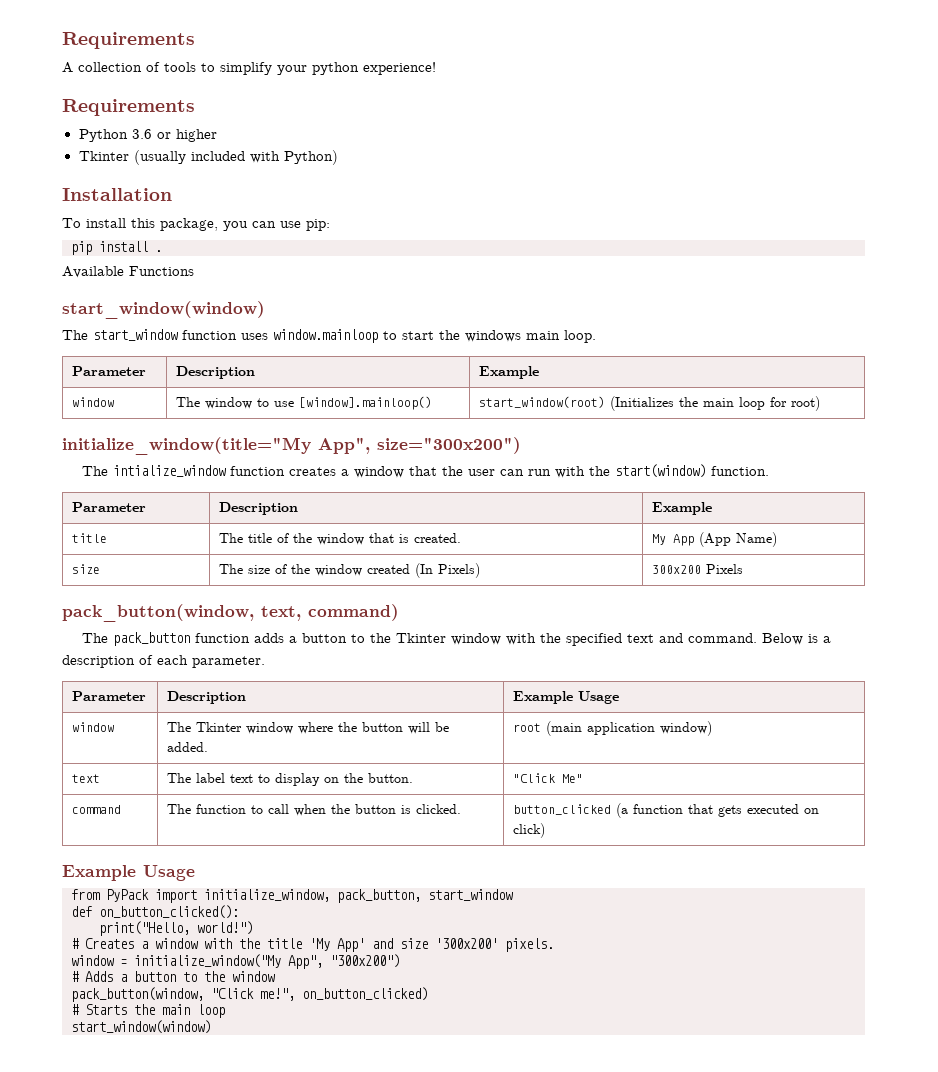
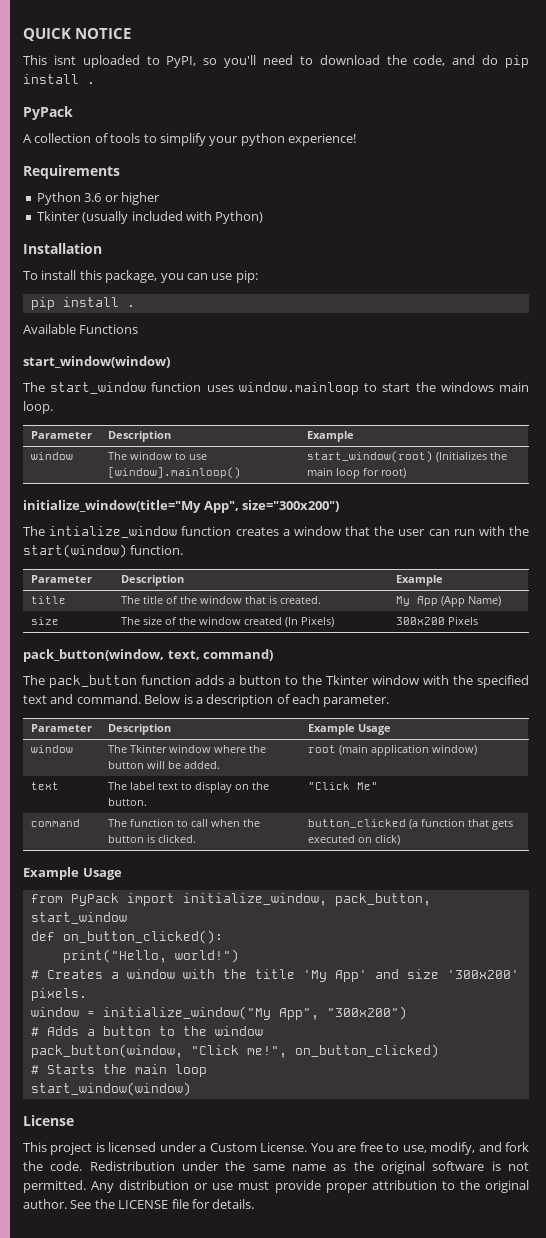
[62,32,195,49] Requirements -> [23,28,131,41] [23,55,529,68] [23,74,95,84] [23,106,73,120] QUICK NOTICE // This isnt uploaded to PyPI, so you'll need to download the code, and do pip install . // PyPack
(211, 1027) none -> [23,1115,74,1126] [23,1142,529,1155] [23,1161,529,1174] [23,1180,529,1193] [23,1199,255,1209] // License // This project is licensed under a Custom License. You are free to use, modify, and fork the code. Redistribution under the same name as the original software is not permitted. Any distribution or use must provide proper attribution to the original author. See the LICENSE file for details.

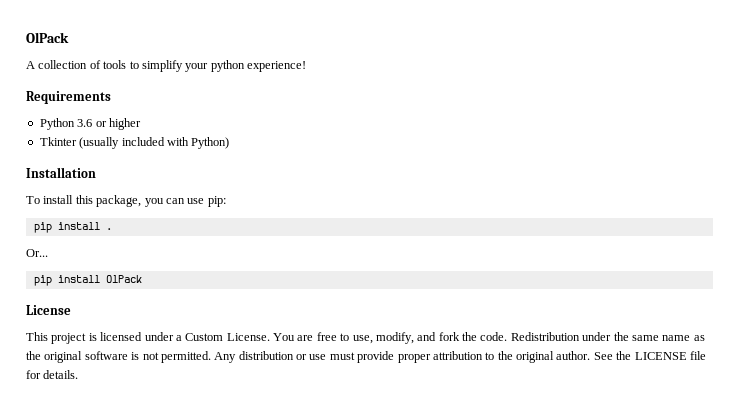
[23,28,131,41] [23,55,529,68] [23,74,95,84] [23,106,73,120] QUICK NOTICE // This isnt uploaded to PyPI, so you'll need to download the code, and do pip install . // PyPack -> [26,32,69,43] OlPack
[23,324,139,334] [23,356,170,368] [23,382,529,395] [23,401,53,414] [30,431,92,439] [107,431,171,442] [306,431,354,442] [30,452,73,460] [107,451,207,460] [107,467,241,479] [306,451,507,463] [306,467,406,479] [23,500,340,513] [23,526,530,538] [23,544,184,558] [30,575,92,583] [120,575,184,586] [395,575,443,586] [30,596,66,604] [120,595,321,604] [395,596,501,607] [30,617,59,625] [120,616,334,627] [395,616,478,625] [23,649,274,662] [23,675,529,688] [23,694,390,707] [30,724,92,732] [107,724,171,735] [307,724,391,735] [30,745,73,753] [107,744,266,753] [107,760,220,769] [307,744,477,756] [30,782,59,790] [107,781,269,793] [107,798,147,806] [307,782,378,790] [30,819,80,827] [107,818,260,827] [107,834,196,843] [307,818,513,830] [307,834,400,845] [23,867,122,880] [30,893,431,906] [30,912,127,924] [30,930,223,944] [62,949,239,963] [30,969,519,982] [30,988,87,1001] [30,1006,407,1020] [30,1026,263,1036] [30,1044,439,1058] [30,1064,207,1077] [30,1082,191,1096] Available Functions // start_window(window) // The start_window function uses window.mainloop to start the windows main loop. // Parameter | Description | Example // window | The window to use [window].mainloop() | start_window(root) (Initializes the main loop for root) // initialize_window(title="My App", size="300x200") // The intialize_window function creates a window that the user can run with the start(window) function. // Parameter | Description | Example // title | The title of the window that is created. | My App (App Name) // size | The size of the window created (In Pixels) | 300x200 Pixels // pack_button(window, text, command) // The pack_button function adds a button to the Tkinter window with the specified text and command. Below is a description of each parameter. // Parameter | Description | Example Usage // window | The Tkinter window where the button will be added. | root (main application window) // text | The label text to display on the button. | "Click Me" // command | The function to call when the button is clicked. | button_clicked (a function that gets executed on click) // Example Usage // from PyPack import initialize_window, pack_button, start_window // def on_button_clicked(): // print("Hello, world!") // # Creates a window with the title 'My App' and size '300x200' pixels. // window = initialize_window("My App", "300x200") // # Adds a button to the window // pack_button(window, "Click me!", on_button_clicked) // # Starts the main loop // start_window(window) -> [26,249,48,257] [33,275,142,286] Or... // pip install OlPack

